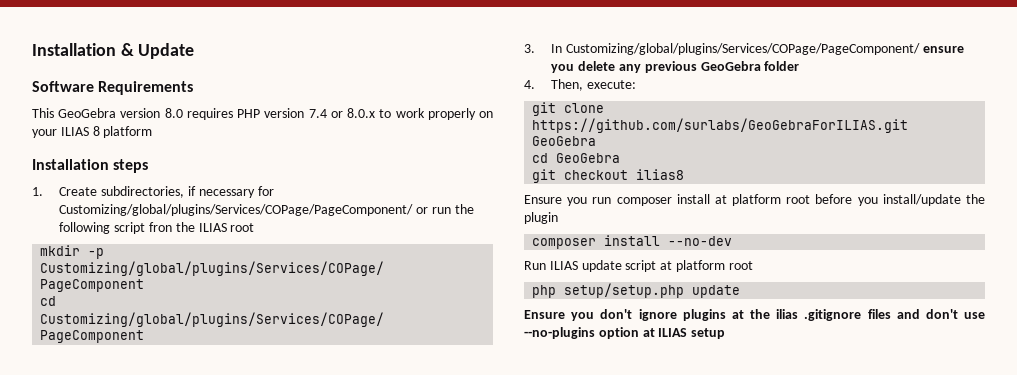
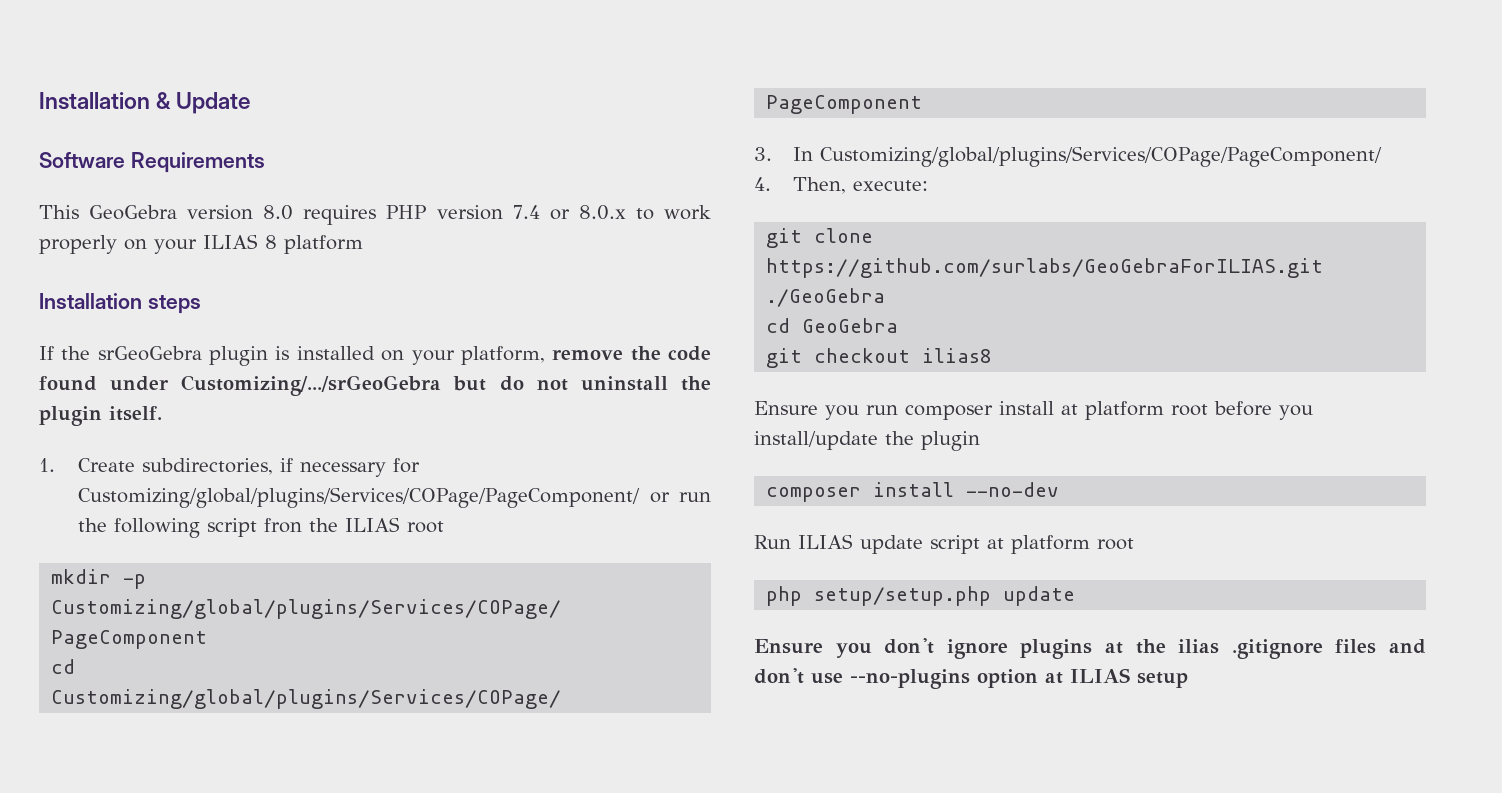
(149, 166) none -> [39,346,711,366] [39,375,711,396] [39,406,162,426] // If the srGeoGebra plugin is installed on your platform, remove the code found under Customizing/.../srGeoGebra but do not uninstall the plugin itself.
[922,46,964,53] [551,61,800,73] ensure you delete any previous GeoGebra folder -> (1383, 156) none
[532,136,597,146] GeoGebra -> [766,288,886,307] ./GeoGebra

